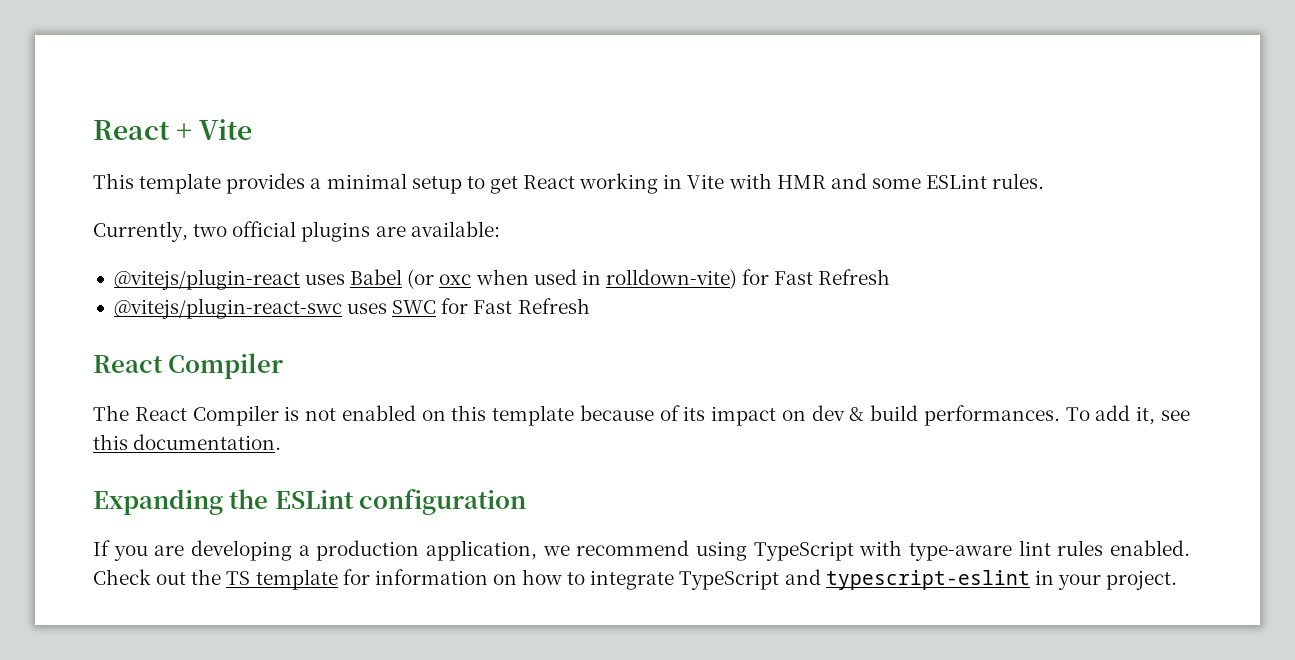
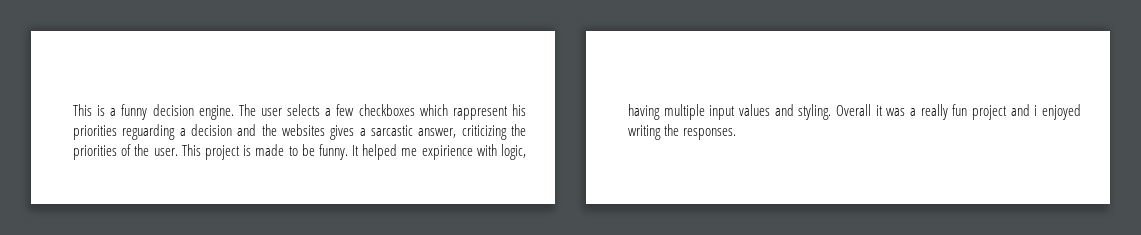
[93,119,253,140] [93,173,1045,194] [93,221,500,242] [113,269,891,290] [113,298,590,319] [93,353,284,379] [93,405,1191,426] [93,434,282,450] [93,488,527,515] [93,540,1190,561] [93,569,1178,590] React + Vite // This template provides a minimal setup to get React working in Vite with HMR and some ESLint rules. // Currently, two official plugins are available: // @vitejs/plugin-react uses Babel (or oxc when used in rolldown-vite) for Fast Refresh // @vitejs/plugin-react-swc uses SWC for Fast Refresh // React Compiler // The React Compiler is not enabled on this template because of its impact on dev & build performances. To add it, see this documentation. // Expanding the ESLint configuration // If you are developing a production application, we recommend using TypeScript with type-aware lint rules enabled. Check out the TS template for information on how to integrate TypeScript and typescript-eslint in your project. -> [73,104,527,120] [73,124,526,140] [73,144,526,160] [628,104,1081,120] [628,124,737,140] This is a funny decision engine. The user selects a few checkboxes which rappresent his priorities reguarding a decision and the websites gives a sarcastic answer, criticizing the priorities of the user. This project is made to be funny. It helped me expirience with logic, having multiple input values and styling. Overall it was a really fun project and i enjoyed writing the responses.

